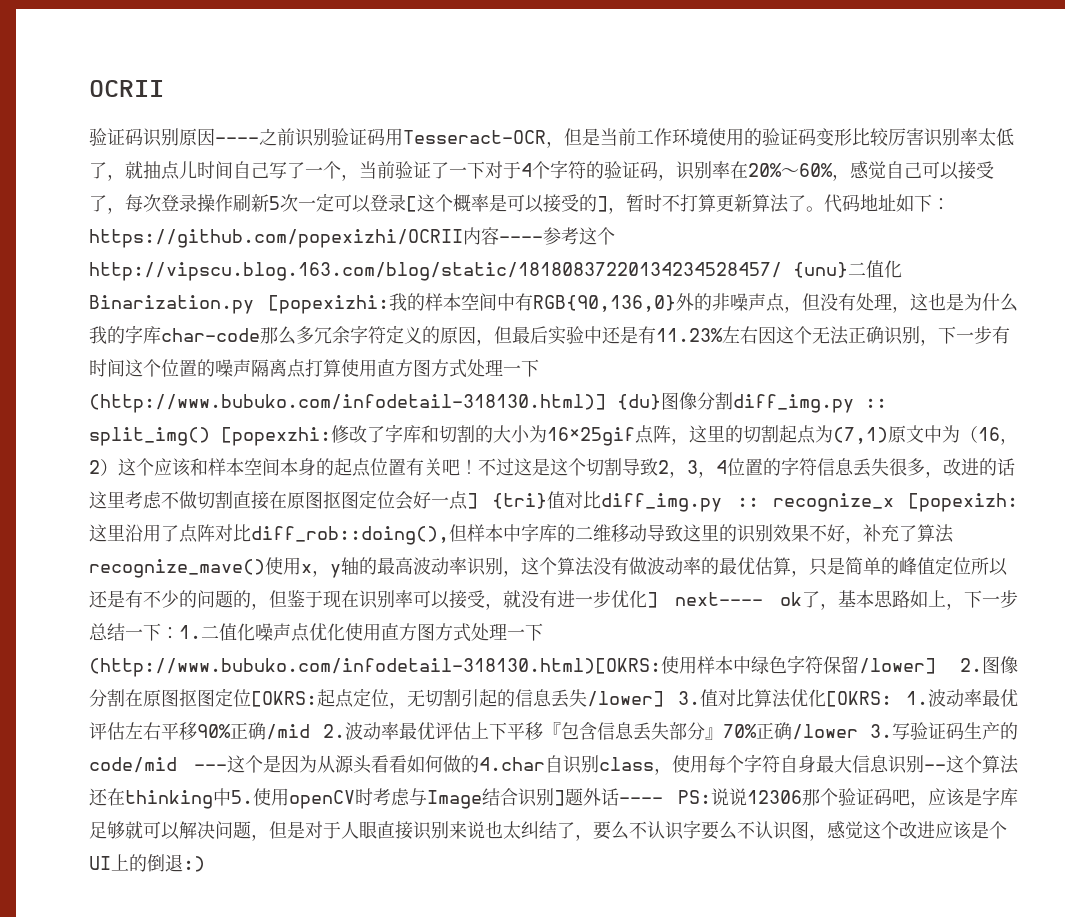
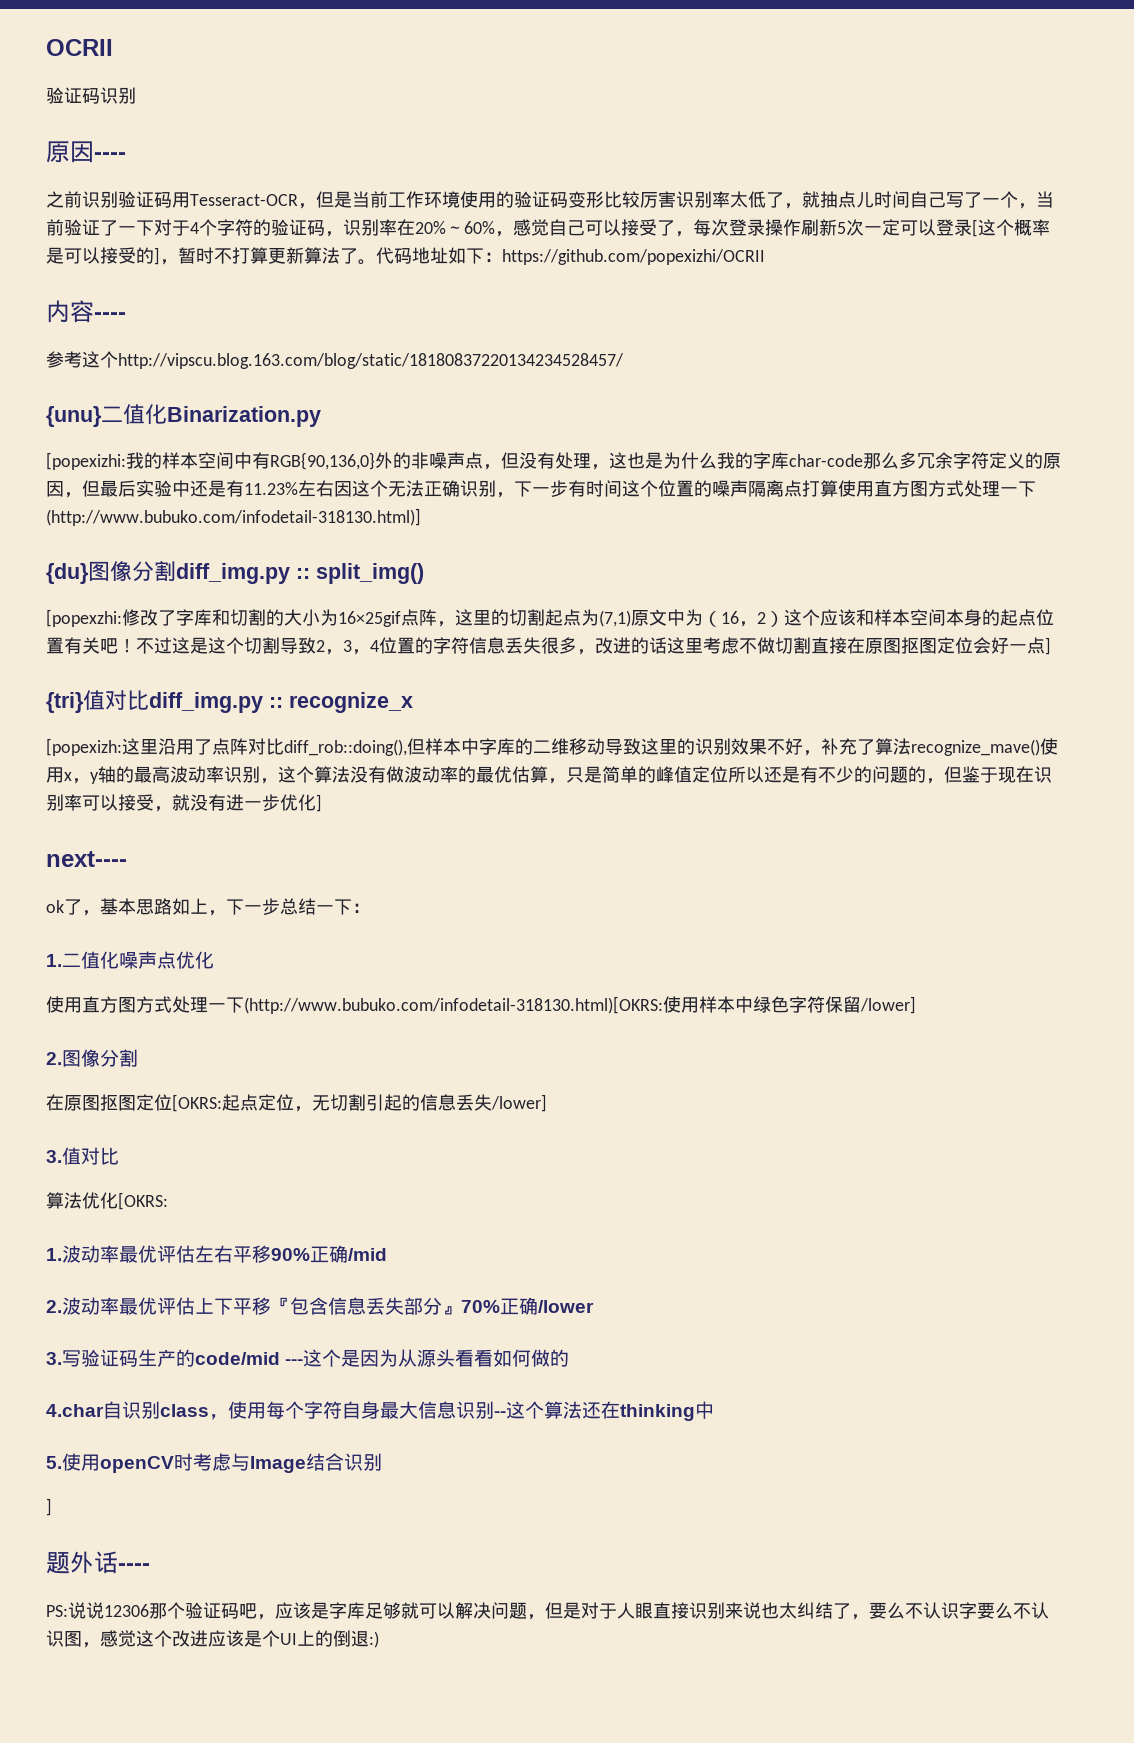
(179, 137) none -> (136, 95) //
(259, 140) none -> (126, 156) //
(463, 238) none -> (765, 257) //
(543, 239) none -> (126, 316) //
(782, 271) none -> (624, 361) //
(254, 304) none -> (321, 416) //
(606, 403) none -> (421, 517) //
(210, 436) none -> (424, 573) //
(478, 501) none -> (1051, 646) //
(894, 502) none -> (413, 702) //
(658, 600) none -> (322, 803) //
(763, 599) none -> (127, 859) //
(179, 633) none -> (370, 908) //
(345, 632) none -> (214, 960) //
(936, 666) none -> (916, 1005) //
(125, 698) none -> (138, 1058) //
(664, 699) none -> (547, 1103) //
(754, 698) none -> (119, 1156) //
(892, 699) none -> (168, 1201) //
(310, 732) none -> (387, 1254) //
(858, 732) none -> (594, 1306) //
(479, 764) none -> (570, 1358) //
(231, 797) none -> (714, 1410) //
[554,790,565,806] ] -> [46,1498,52,1516] // ] //
(663, 800) none -> (150, 1567) //

